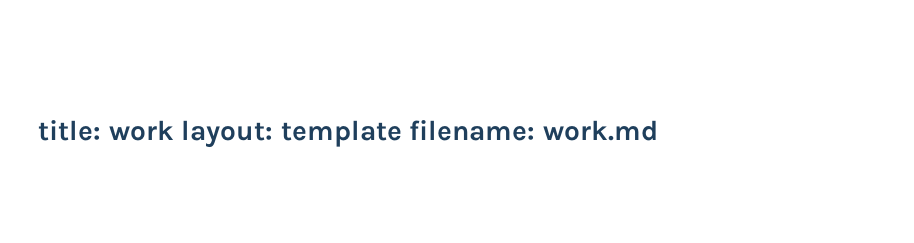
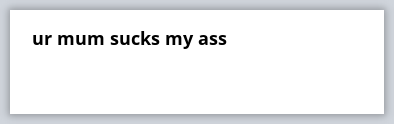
[38,120,658,148] title: work layout: template filename: work.md -> [32,31,227,49] ur mum sucks my ass

